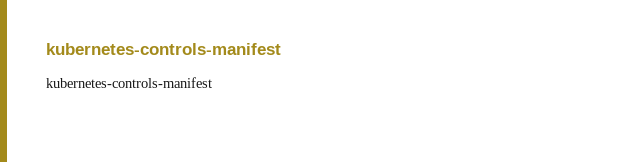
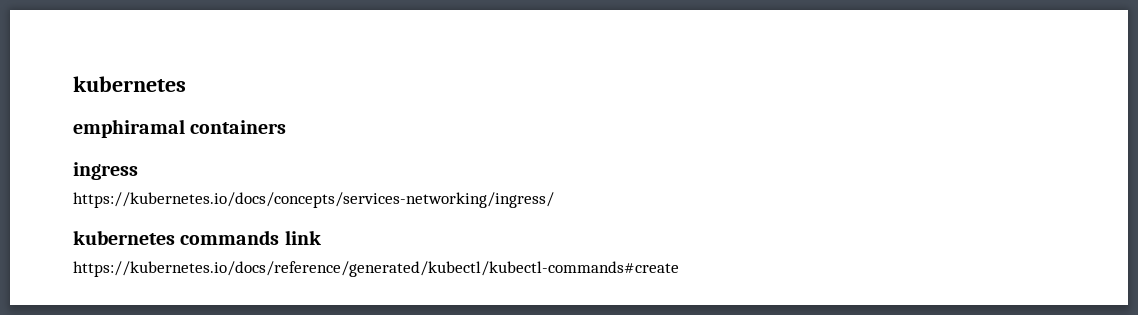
[46,43,281,55] [46,77,212,88] kubernetes-controls-manifest // kubernetes-controls-manifest -> [73,76,186,92] [73,119,287,138] [73,162,138,180] [73,192,554,208] [73,230,321,245] [73,261,679,277] kubernetes // emphiramal containers // ingress // https://kubernetes.io/docs/concepts/services-networking/ingress/ // kubernetes commands link // https://kubernetes.io/docs/reference/generated/kubectl/kubectl-commands#create

